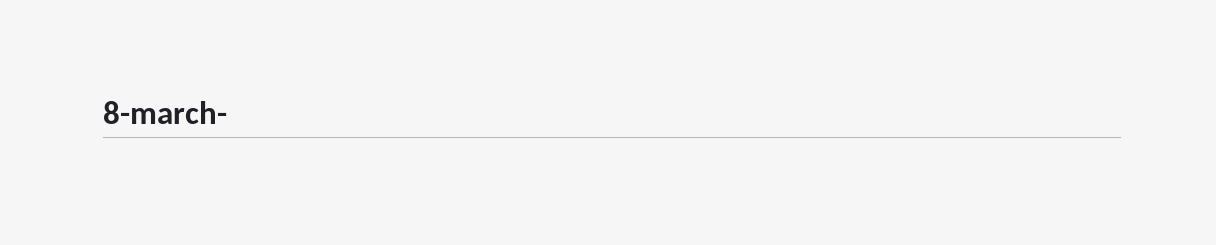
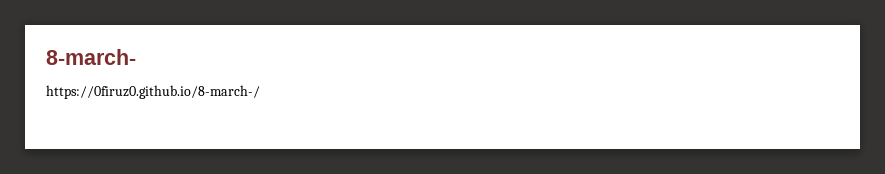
(227, 112) none -> [46,85,260,99] // https://0firuz0.github.io/8-march-/

